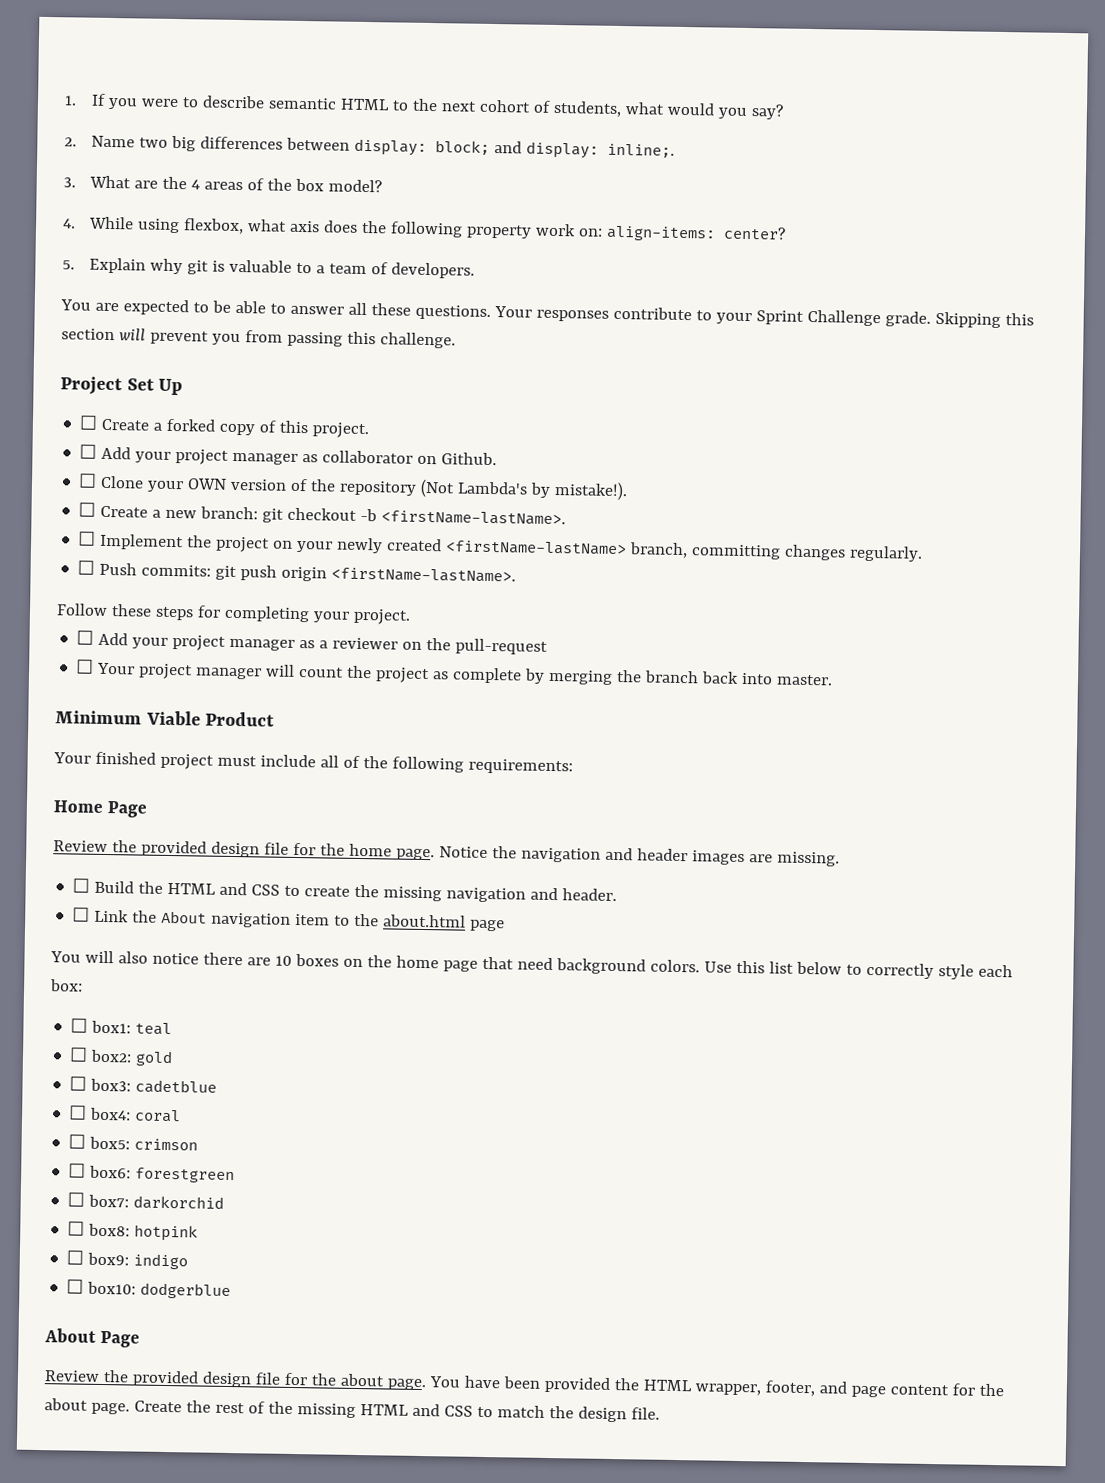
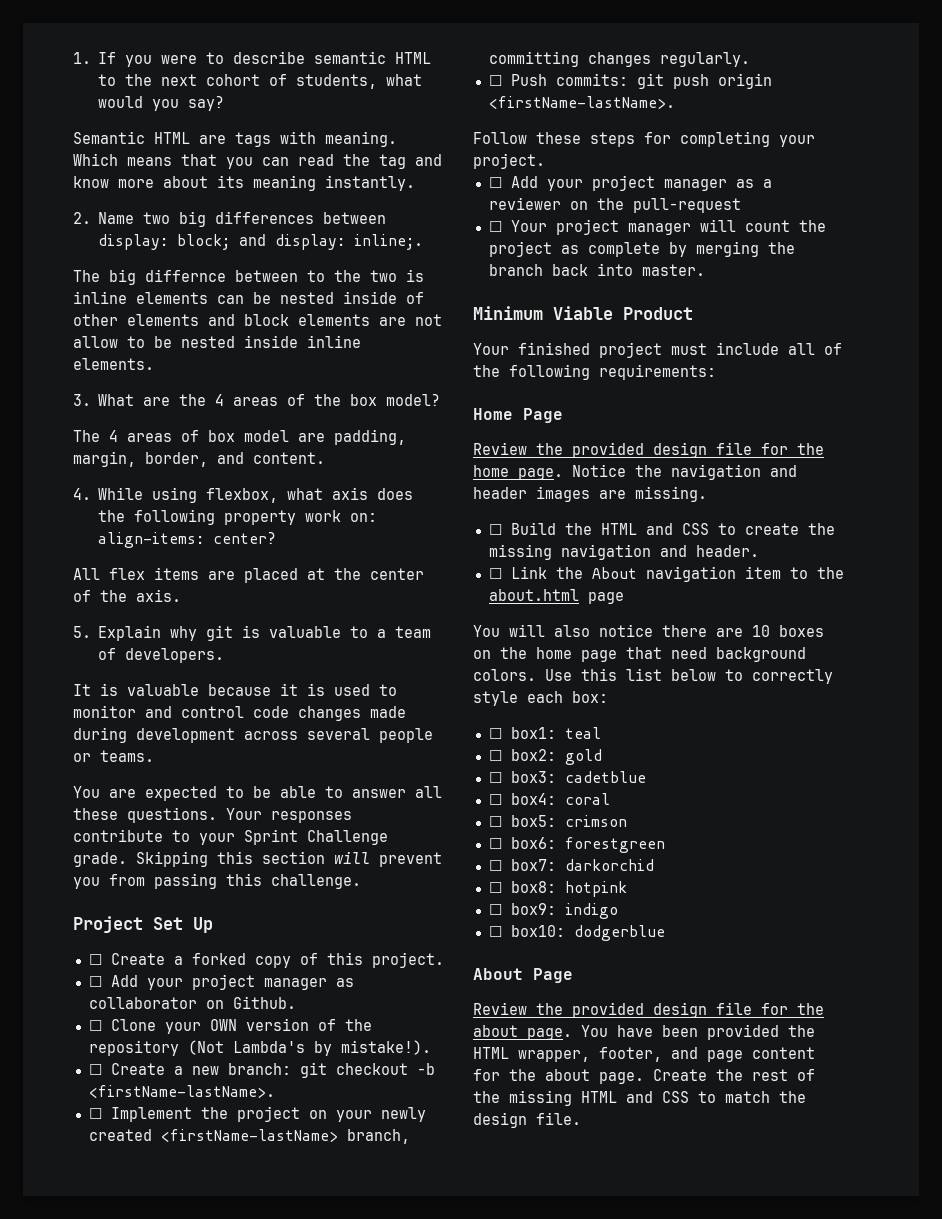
(785, 112) none -> [73,131,397,147] [73,153,442,169] [73,175,415,191] // Semantic HTML are tags with meaning. Which means that you can read the tag and know more about its meaning instantly.
(676, 150) none -> [73,269,424,285] [73,291,424,304] [73,314,442,326] [73,335,361,348] [73,358,154,370] // The big differnce between to the two is inline elements can be nested inside of other elements and block elements are not allow to be nested inside inline elements.
(383, 186) none -> [73,429,406,445] [73,451,325,467] // The 4 areas of box model are padding, margin, border, and content.
(787, 233) none -> [73,567,424,583] [73,589,181,602] // All flex items are placed at the center of the axis.
(476, 270) none -> [73,683,397,696] [73,705,406,721] [73,727,433,743] [73,750,154,762] // It is valuable because it is used to monitor and control code changes made during development across several people or teams.

